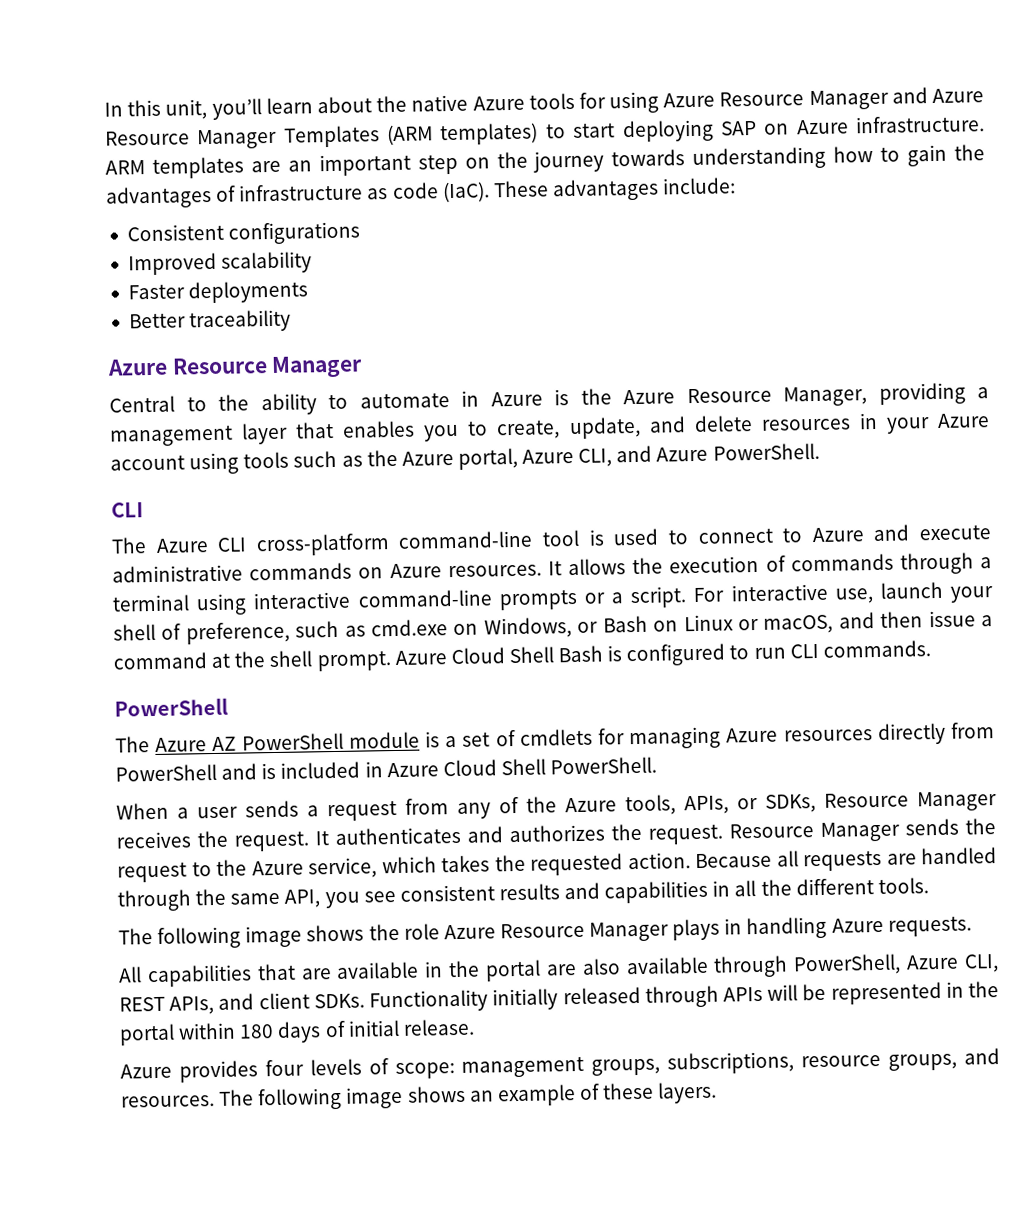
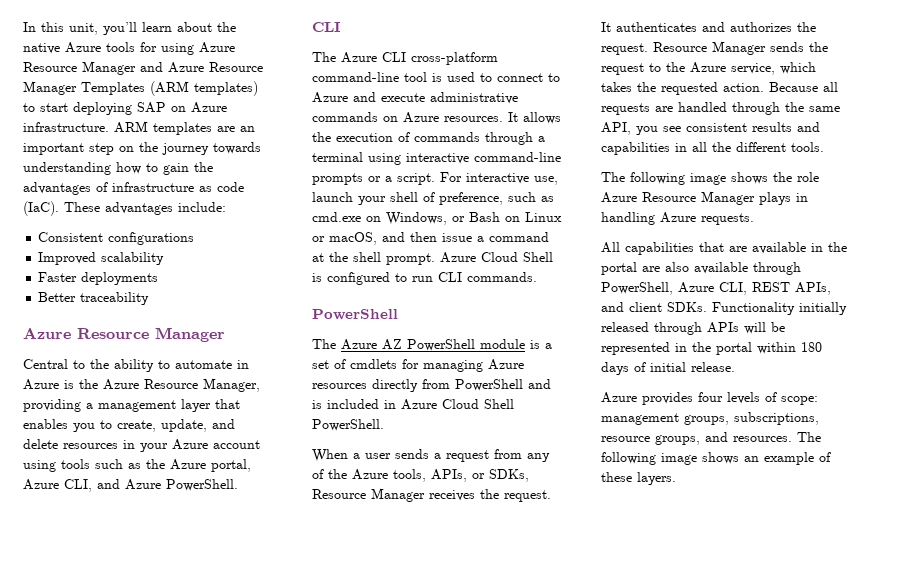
[558,645,604,663] Bash -> (553, 257) none

